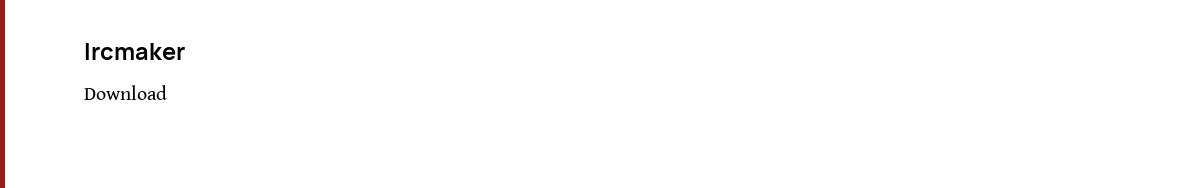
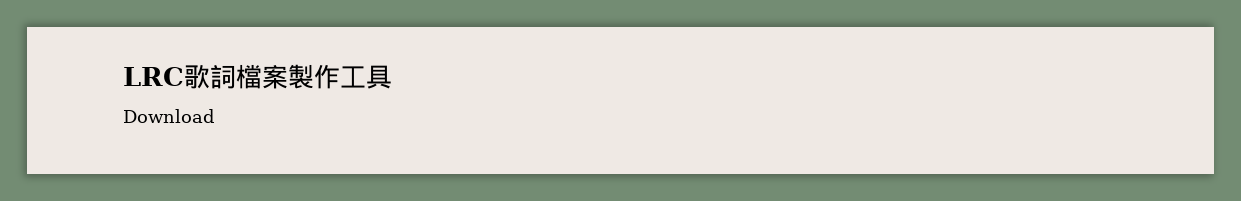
[84,43,185,60] lrcmaker -> [123,64,392,89] LRC歌詞檔案製作工具

